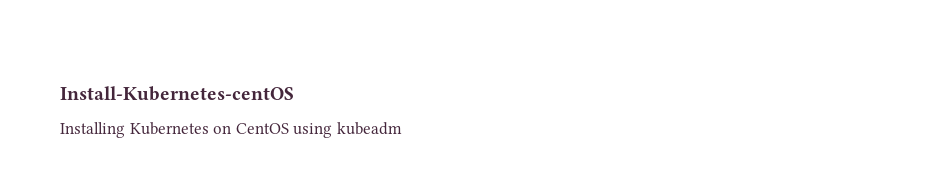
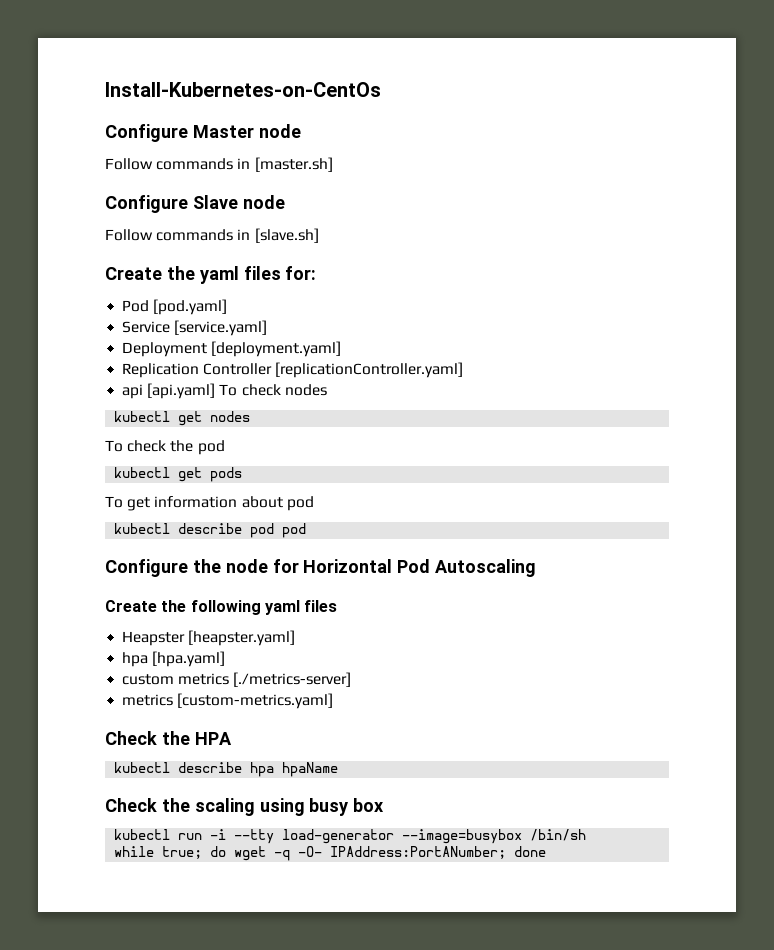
[60,86,294,101] [60,122,402,138] Install-Kubernetes-centOS // Installing Kubernetes on CentOS using kubeadm -> [105,82,381,97] [105,124,301,142] [105,157,333,172] [105,195,285,213] [105,228,319,243] [105,266,317,284] [122,299,228,315] [122,320,268,336] [122,341,342,357] [122,362,464,378] [122,383,327,399] [114,411,251,426] [105,440,225,455] [114,467,243,482] [105,496,314,511] [114,523,307,538] [105,559,537,577] [105,600,338,615] [122,630,296,646] [122,651,226,667] [122,672,352,687] [122,693,334,709] [105,731,232,745] [114,762,339,777] [105,798,385,816] [114,829,587,844] [114,846,547,861] Install-Kubernetes-on-CentOs // Configure Master node // Follow commands in [master.sh] // Configure Slave node // Follow commands in [slave.sh] // Create the yaml files for: // Pod [pod.yaml] // Service [service.yaml] // Deployment [deployment.yaml] // Replication Controller [replicationController.yaml] // api [api.yaml] To check nodes // kubectl get nodes // To check the pod // kubectl get pods // To get information about pod // kubectl describe pod pod // Configure the node for Horizontal Pod Autoscaling // Create the following yaml files // Heapster [heapster.yaml] // hpa [hpa.yaml] // custom metrics [./metrics-server] // metrics [custom-metrics.yaml] // Check the HPA // kubectl describe hpa hpaName // Check the scaling using busy box // kubectl run -i --tty load-generator --image=busybox /bin/sh // while true; do wget -q -O- IPAddress:PortANumber; done

